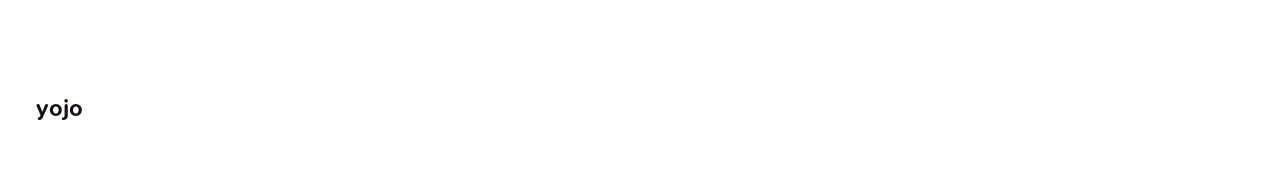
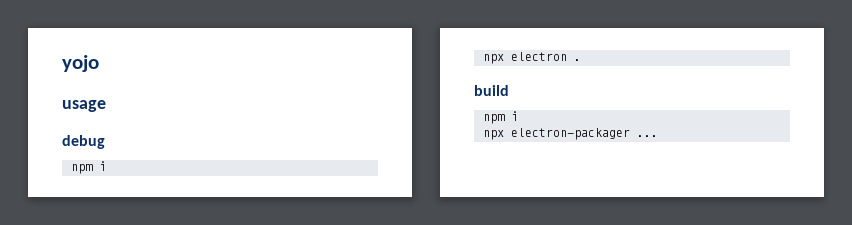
(83, 110) none -> [62,100,106,112] [62,135,105,149] [70,161,106,174] [482,52,581,64] [474,85,509,96] [482,111,518,124] [482,128,658,140] // usage // debug // npm i // npx electron . // build // npm i // npx electron-packager ...

